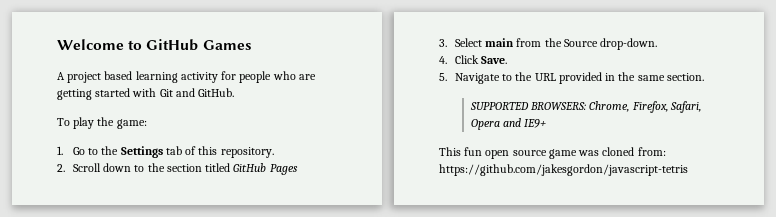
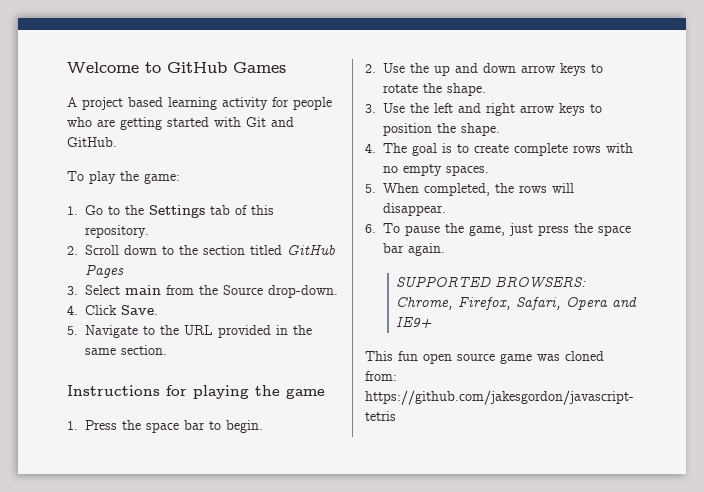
(704, 77) none -> [67,385,325,399] [67,420,263,433] [365,63,603,76] [383,83,486,96] [365,103,602,116] [383,123,500,136] [365,143,633,156] [383,164,489,176] [365,183,574,196] [383,203,446,216] [365,223,631,236] [383,243,445,256] // Instructions for playing the game // 1. Press the space bar to begin. // 2. Use the up and down arrow keys to rotate the shape. // 3. Use the left and right arrow keys to position the shape. // 4. The goal is to create complete rows with no empty spaces. // 5. When completed, the rows will disappear. // 6. To pause the game, just press the space bar again.

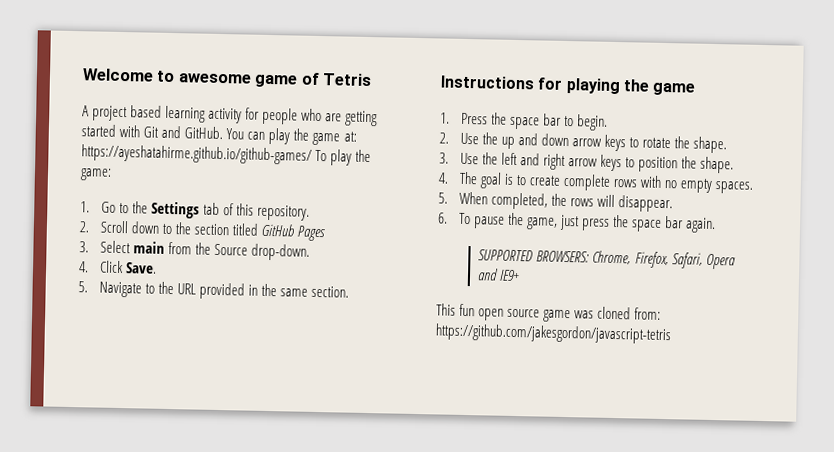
[167,62,286,73] GitHub Games -> [177,72,373,88] awesome game of Tetris
(117, 142) // -> [226,127,357,146] [81,144,312,165] You can play the game at: https://ayeshatahirme.github.io/github-games/

